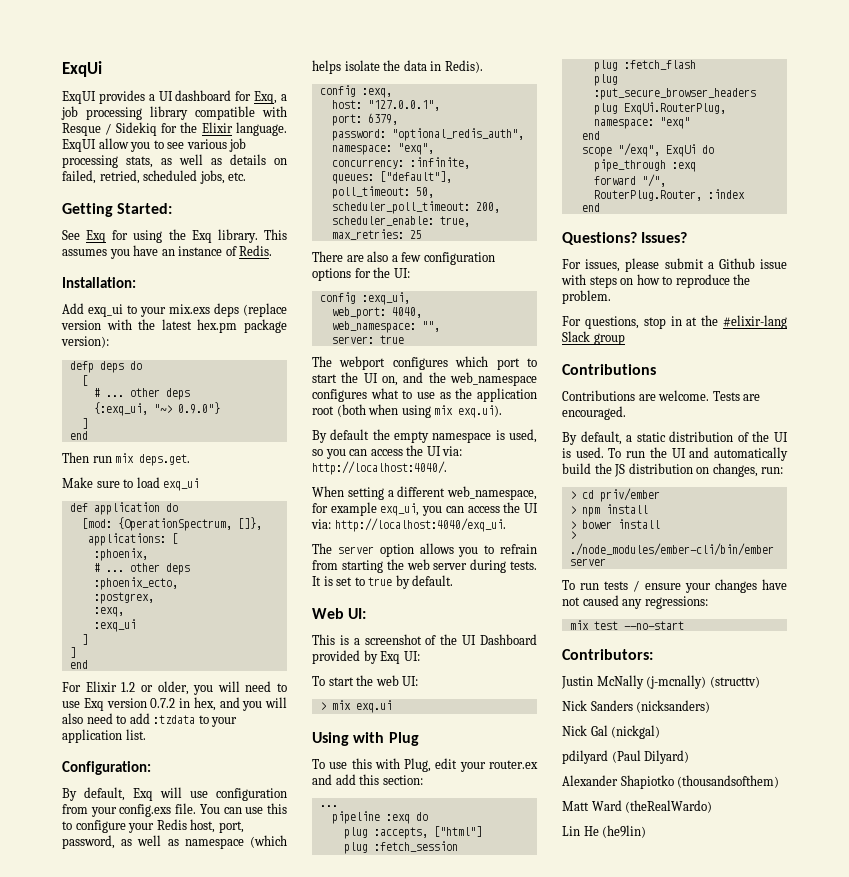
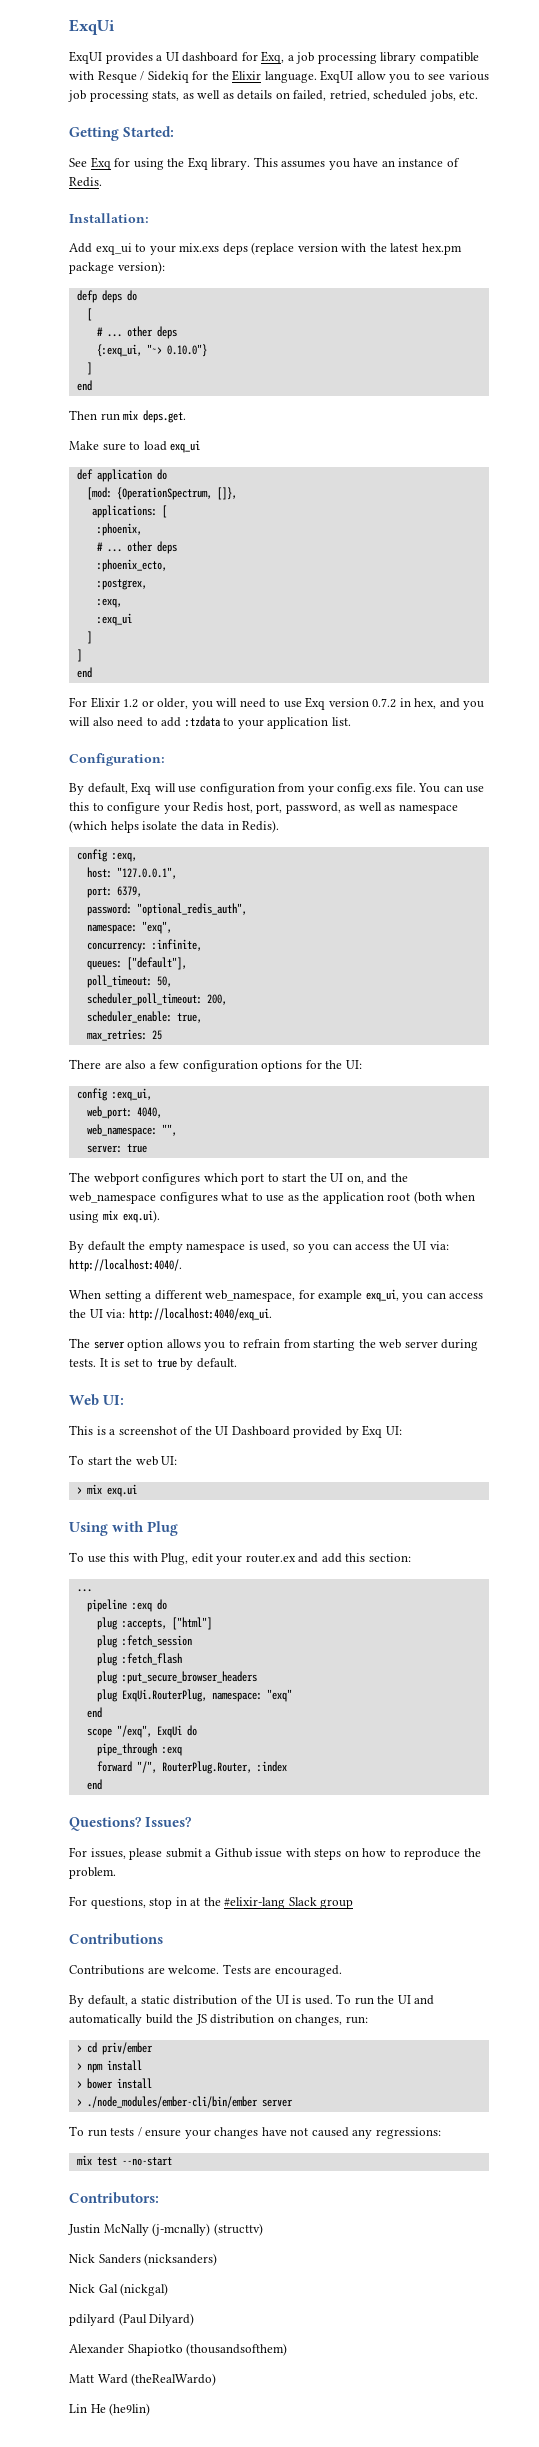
[177,402,220,414] 0.9.0"} -> [166,344,207,357] 0.10.0"}

